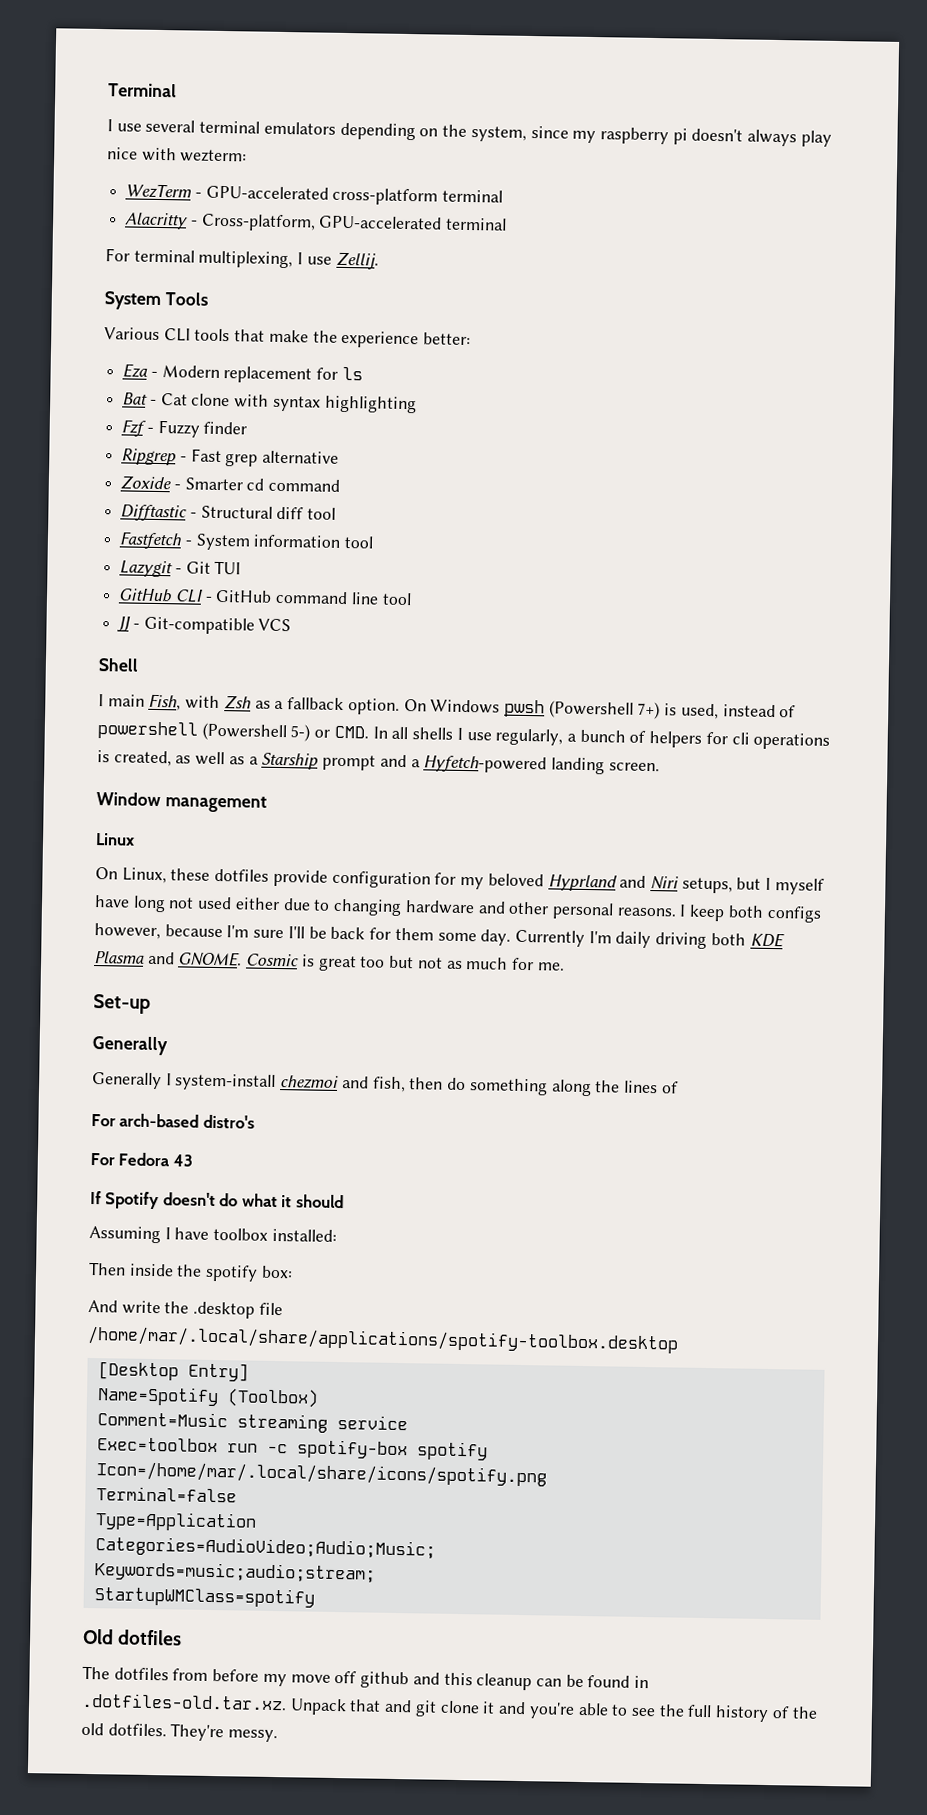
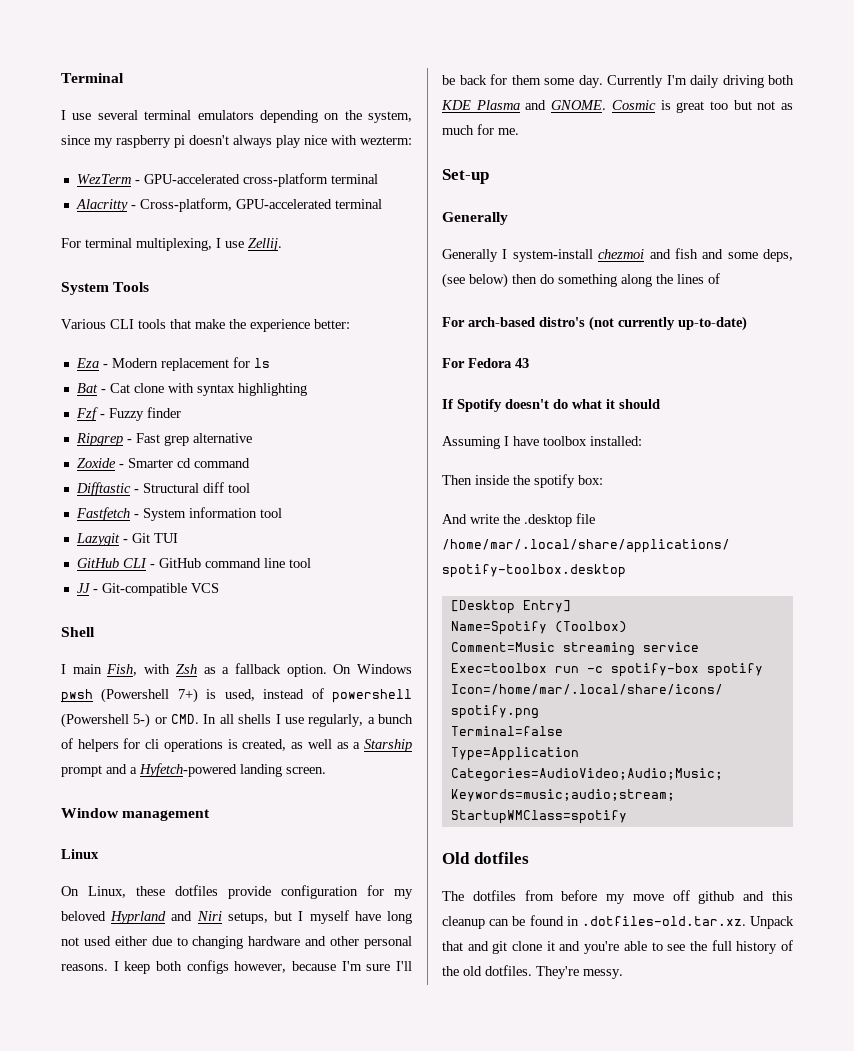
[372,1076,406,1093] fish, -> [674,248,793,262] [442,273,508,288] fish and some deps, (see below)
(255, 1121) none -> [589,316,747,331] (not currently up-to-date)

